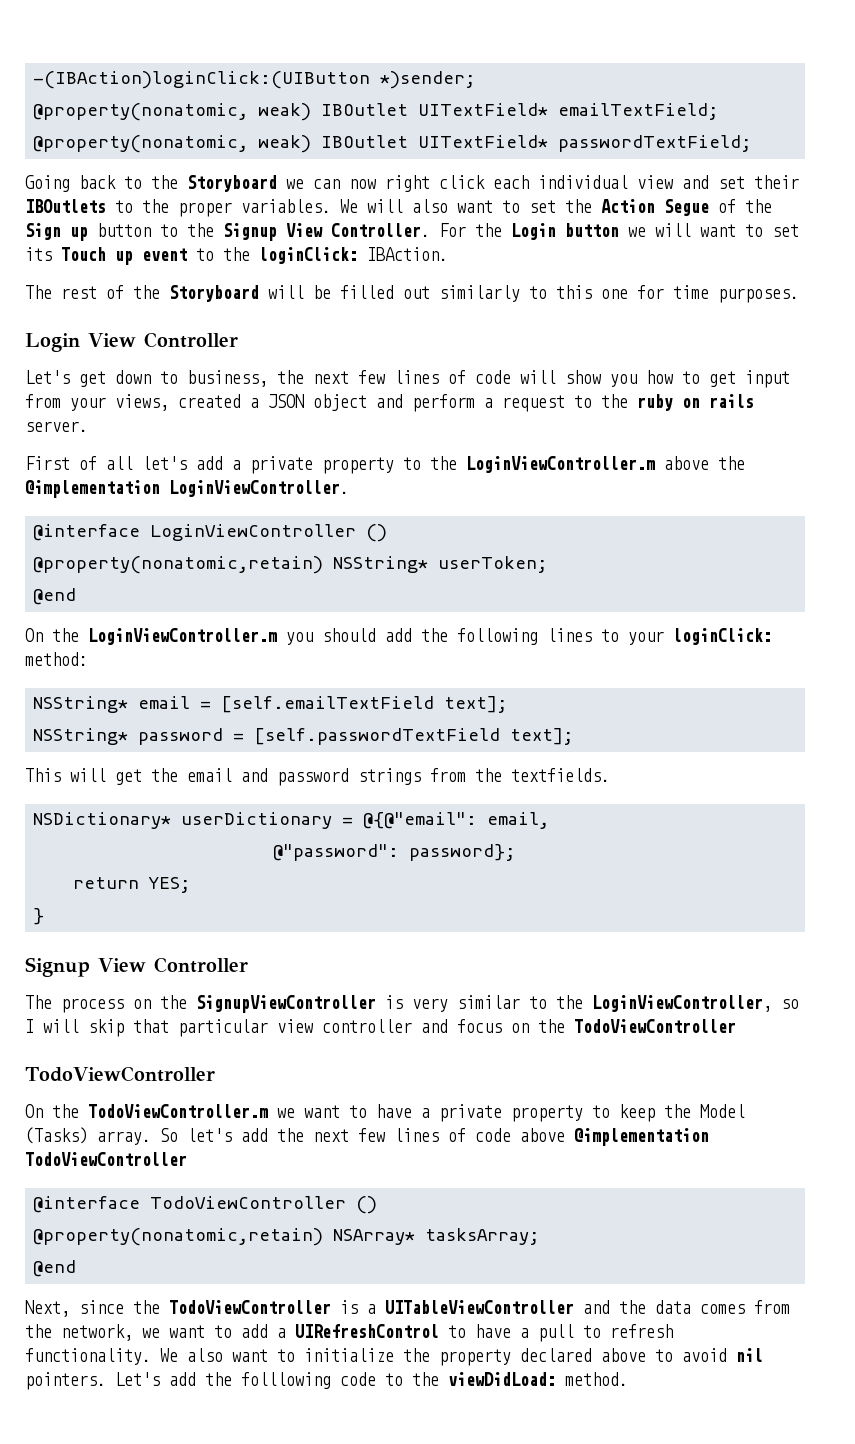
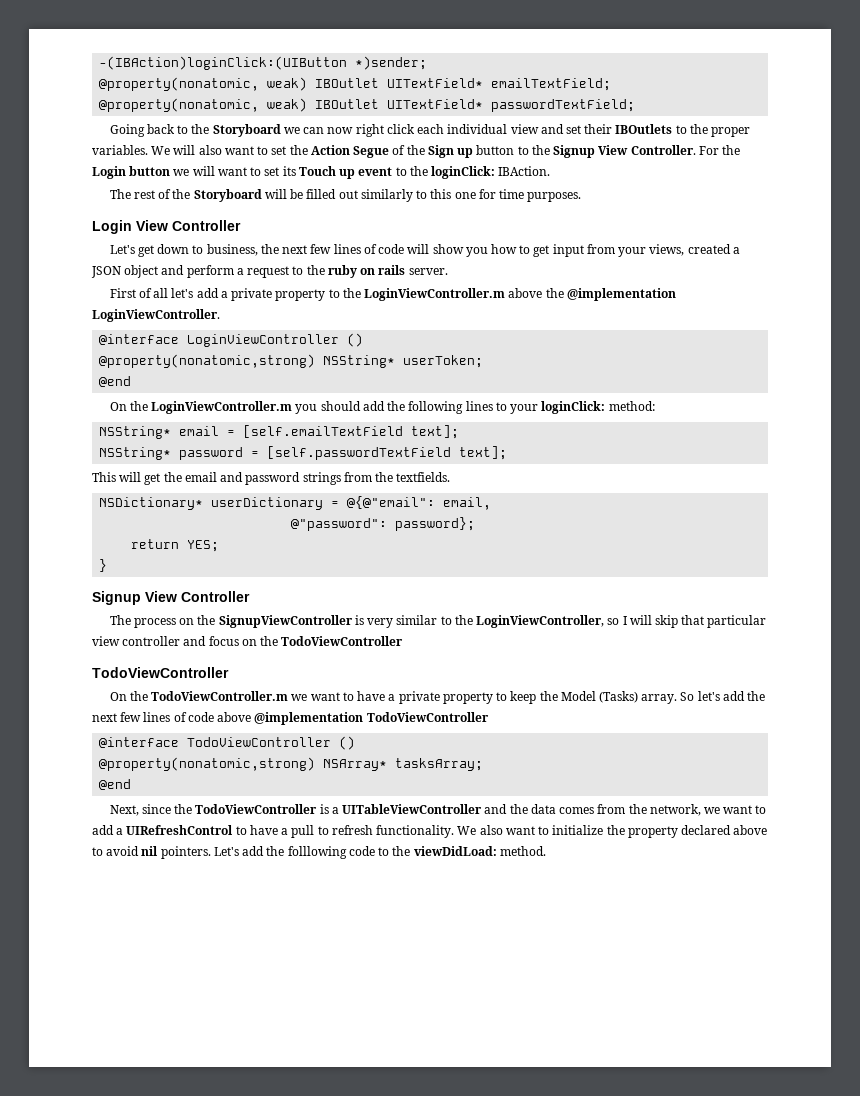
[33,556,324,574] @property(nonatomic,retain) -> [99,354,316,368] @property(nonatomic,strong)
[33,1228,324,1246] @property(nonatomic,retain) -> [99,757,316,771] @property(nonatomic,strong)

